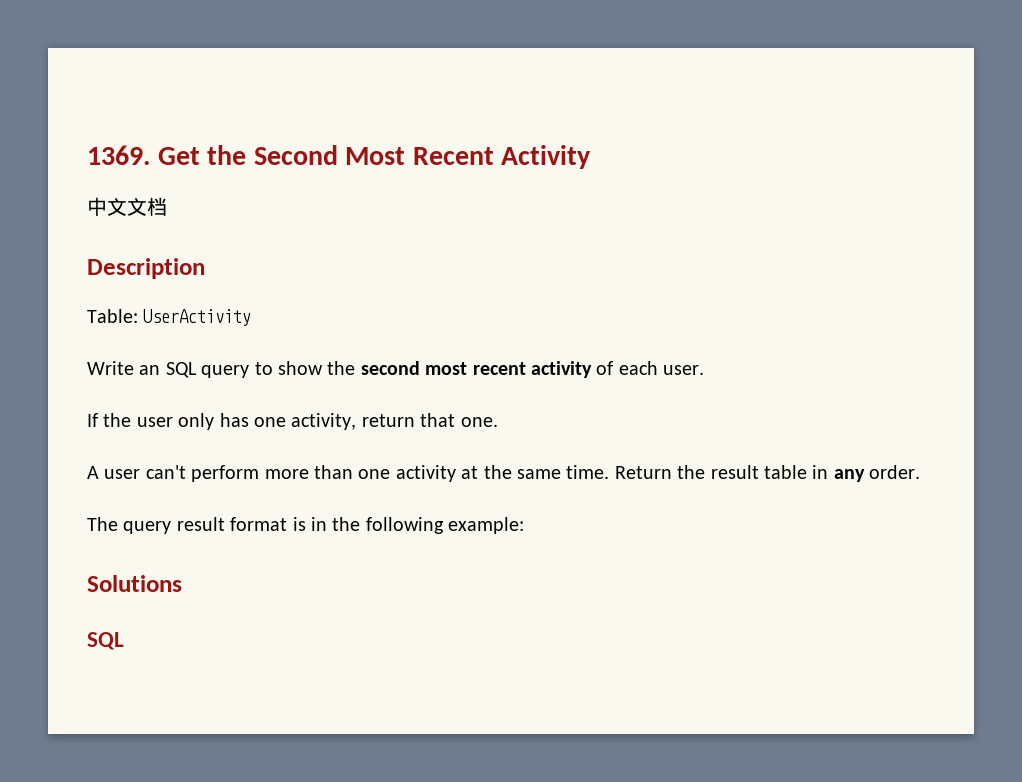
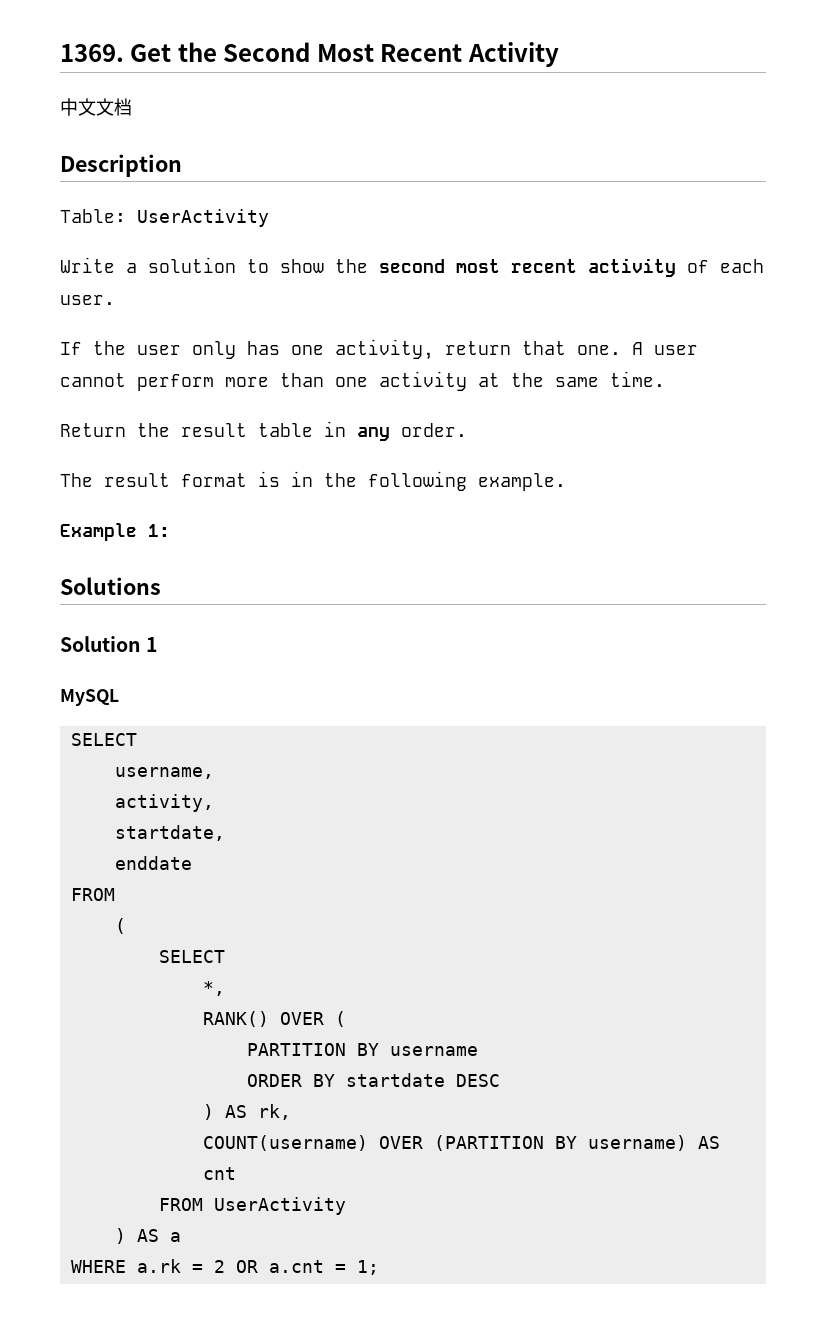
[139,362,250,378] an SQL query -> [126,257,236,273] a solution
(498, 422) // -> (621, 350) none
[145,465,186,479] can't -> [60,373,126,387] cannot
(610, 472) none -> (665, 379) //
[123,521,172,534] query -> (93, 480) none
[448,517,525,534] [87,575,182,592] [87,632,124,650] example: // Solutions // SQL -> [478,473,566,491] [60,523,170,541] [60,577,161,595] [60,636,159,652] [60,689,119,706] [70,733,137,746] [114,767,214,779] [114,794,214,812] [114,825,225,841] [114,856,192,870] [70,888,115,901] [114,918,126,934] [158,950,225,963] [202,981,225,996] [202,1011,346,1027] [246,1043,478,1056] [246,1073,500,1087] [202,1104,291,1120] [202,1135,720,1151] [202,1167,236,1180] [158,1197,346,1215] [114,1228,181,1244] [70,1259,379,1275] example. // Example 1: // Solutions // Solution 1 // MySQL // SELECT // username, // activity, // startdate, // enddate // FROM // ( // SELECT // *, // RANK() OVER ( // PARTITION BY username // ORDER BY startdate DESC // ) AS rk, // COUNT(username) OVER (PARTITION BY username) AS cnt // FROM UserActivity // ) AS a // WHERE a.rk = 2 OR a.cnt = 1;

